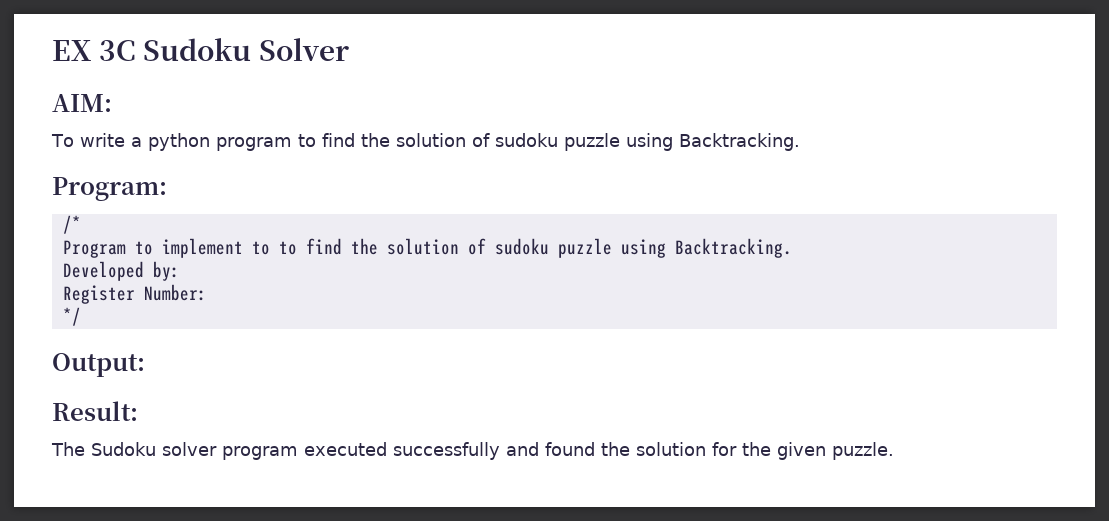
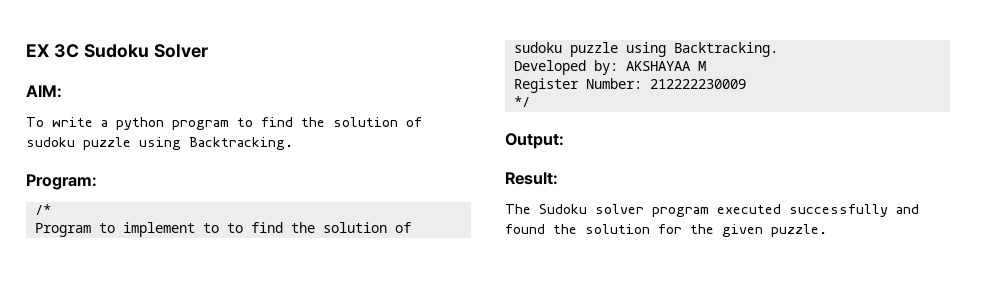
(180, 271) none -> [625,61,706,71] AKSHAYAA M
(207, 292) none -> [649,79,746,89] 212222230009

